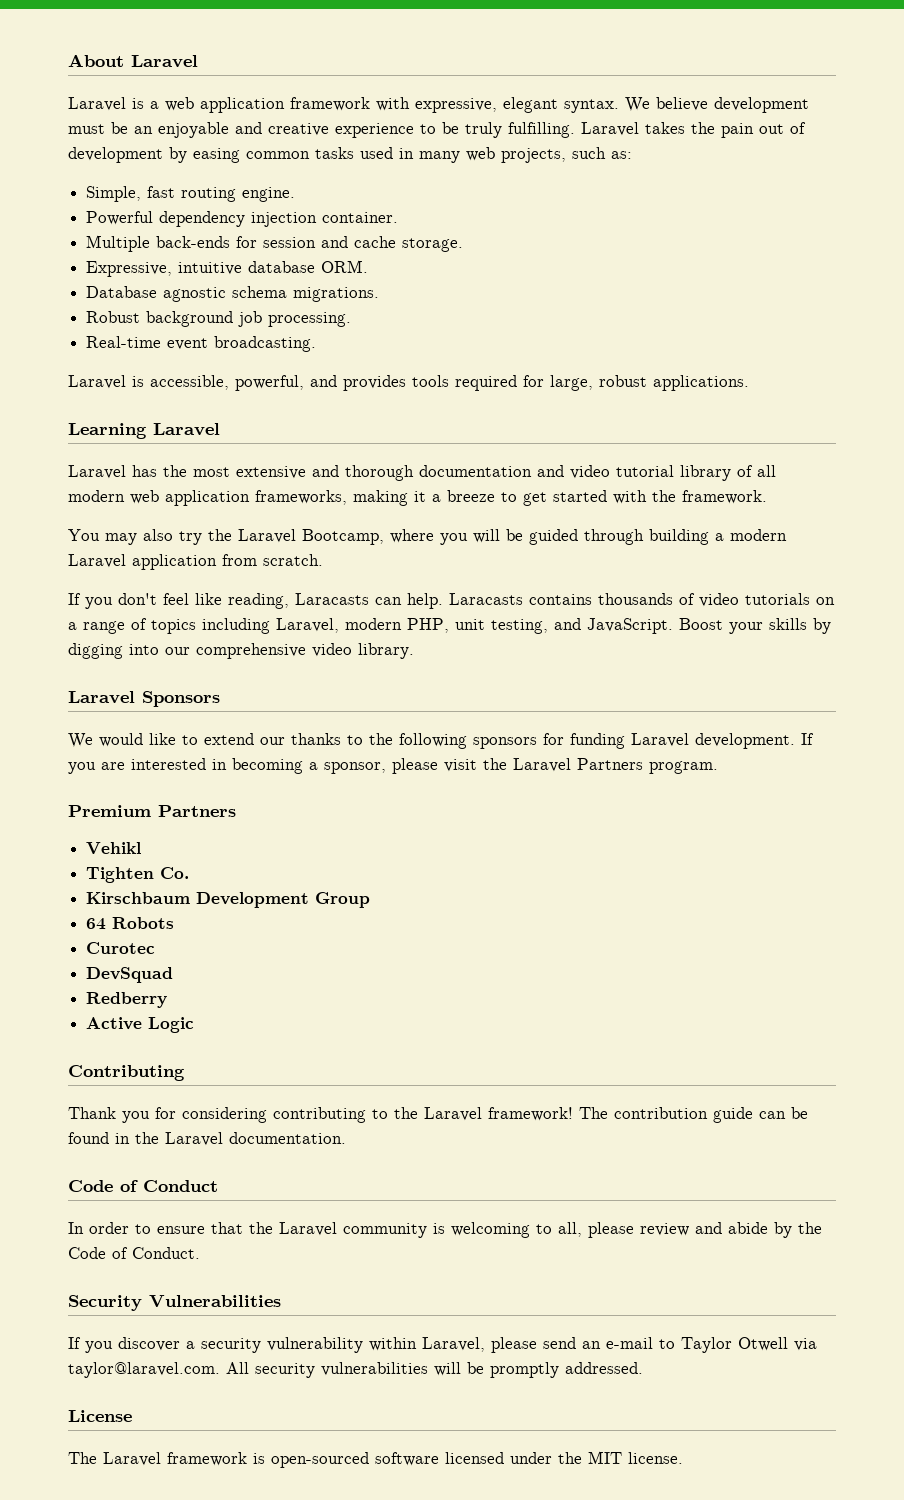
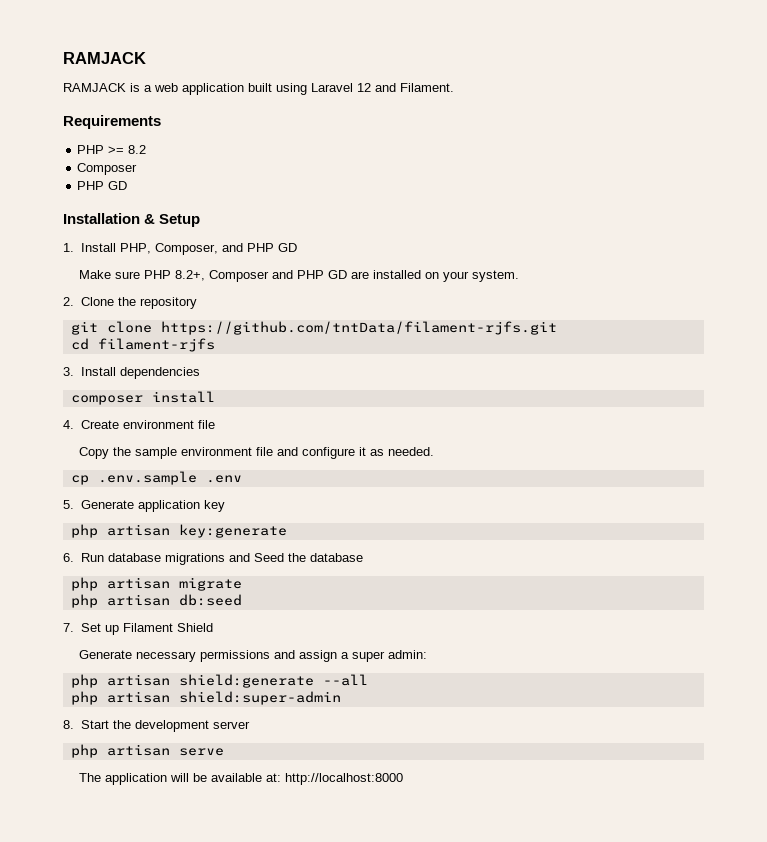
[68,54,198,68] [68,97,126,111] About Laravel // Laravel -> [63,52,146,64] [63,83,126,92] RAMJACK // RAMJACK
[290,97,809,113] [68,122,806,138] [68,147,632,163] [86,186,296,202] [86,211,399,227] [86,235,464,252] [86,260,369,277] [86,286,380,302] [86,311,352,327] [86,336,317,352] [68,375,749,391] [68,423,220,439] [68,465,776,481] [68,490,767,506] [68,529,787,545] [68,554,323,570] [68,593,835,609] [68,618,831,634] [68,643,414,659] [68,691,220,707] [68,733,814,749] [68,758,718,774] [68,805,236,817] [86,842,142,854] [86,867,190,883] [86,892,371,908] [86,917,175,930] [86,942,156,954] [86,967,174,983] [86,992,168,1008] [86,1017,195,1033] [68,1065,185,1081] [68,1107,808,1123] [68,1132,346,1146] [68,1180,218,1192] [68,1222,822,1238] [68,1247,200,1259] [68,1295,281,1311] [68,1337,817,1353] [68,1362,643,1378] [68,1410,132,1422] [68,1451,683,1468] framework with expressive, elegant syntax. We believe development must be an enjoyable and creative experience to be truly fulfilling. Laravel takes the pain out of development by easing common tasks used in many web projects, such as: // Simple, fast routing engine. // Powerful dependency injection container. // Multiple back-ends for session and cache storage. // Expressive, intuitive database ORM. // Database agnostic schema migrations. // Robust background job processing. // Real-time event broadcasting. // Laravel is accessible, powerful, and provides tools required for large, robust applications. // Learning Laravel // Laravel has the most extensive and thorough documentation and video tutorial library of all modern web application frameworks, making it a breeze to get started with the framework. // You may also try the Laravel Bootcamp, where you will be guided through building a modern Laravel application from scratch. // If you don't feel like reading, Laracasts can help. Laracasts contains thousands of video tutorials on a range of topics including Laravel, modern PHP, unit testing, and JavaScript. Boost your skills by digging into our comprehensive video library. // Laravel Sponsors // We would like to extend our thanks to the following sponsors for funding Laravel development. If you are interested in becoming a sponsor, please visit the Laravel Partners program. // Premium Partners // Vehikl // Tighten Co. // Kirschbaum Development Group // 64 Robots // Curotec // DevSquad // Redberry // Active Logic // Contributing // Thank you for considering contributing to the Laravel framework! The contribution guide can be found in the Laravel documentation. // Code of Conduct // In order to ensure that the Laravel community is welcoming to all, please review and abide by the Code of Conduct. // Security Vulnerabilities // If you discover a security vulnerability within Laravel, please send an e-mail to Taylor Otwell via taylor@laravel.com. All security vulnerabilities will be promptly addressed. // License // The Laravel framework is open-sourced software licensed under the MIT license. -> [248,83,454,95] [63,115,161,129] [77,145,147,154] [77,163,138,175] [77,181,128,190] [63,213,201,227] [63,243,297,255] [79,270,520,282] [63,297,197,309] [70,321,557,335] [70,338,215,352] [63,367,200,379] [70,391,215,405] [63,420,215,429] [79,447,435,459] [70,471,242,485] [63,500,225,512] [70,524,287,538] [63,553,363,565] [70,577,242,591] [70,594,242,608] [63,623,213,635] [79,650,428,662] [70,674,368,688] [70,691,341,705] [63,720,250,732] [70,744,224,758] [79,773,404,785] built using Laravel 12 and Filament. // Requirements // PHP >= 8.2 // Composer // PHP GD // Installation & Setup // 1. Install PHP, Composer, and PHP GD // Make sure PHP 8.2+, Composer and PHP GD are installed on your system. // 2. Clone the repository // git clone https://github.com/tntData/filament-rjfs.git // cd filament-rjfs // 3. Install dependencies // composer install // 4. Create environment file // Copy the sample environment file and configure it as needed. // cp .env.sample .env // 5. Generate application key // php artisan key:generate // 6. Run database migrations and Seed the database // php artisan migrate // php artisan db:seed // 7. Set up Filament Shield // Generate necessary permissions and assign a super admin: // php artisan shield:generate --all // php artisan shield:super-admin // 8. Start the development server // php artisan serve // The application will be available at: http://localhost:8000

